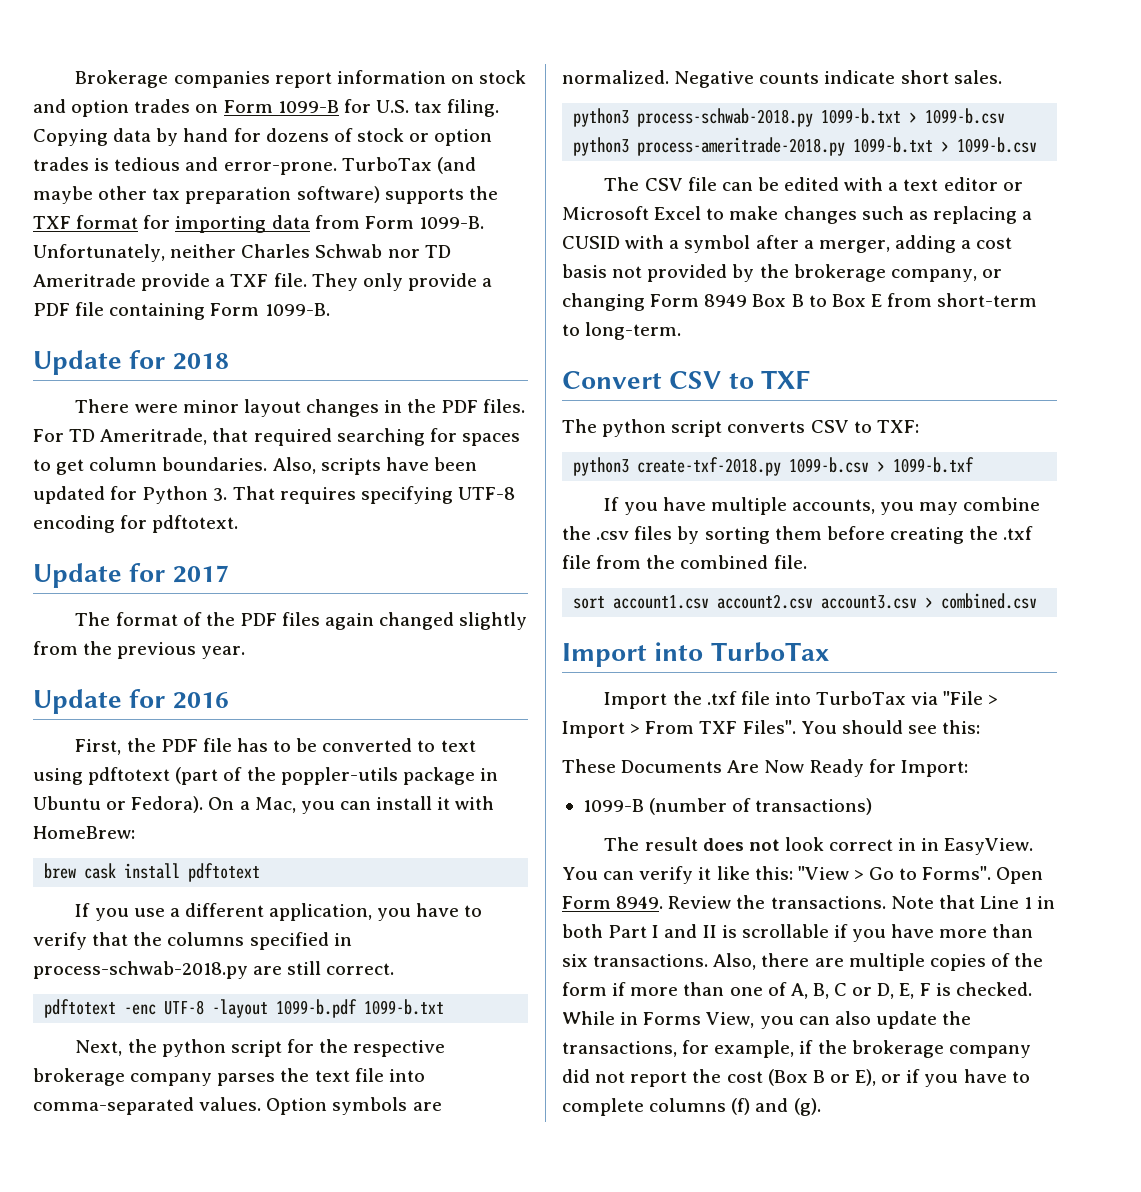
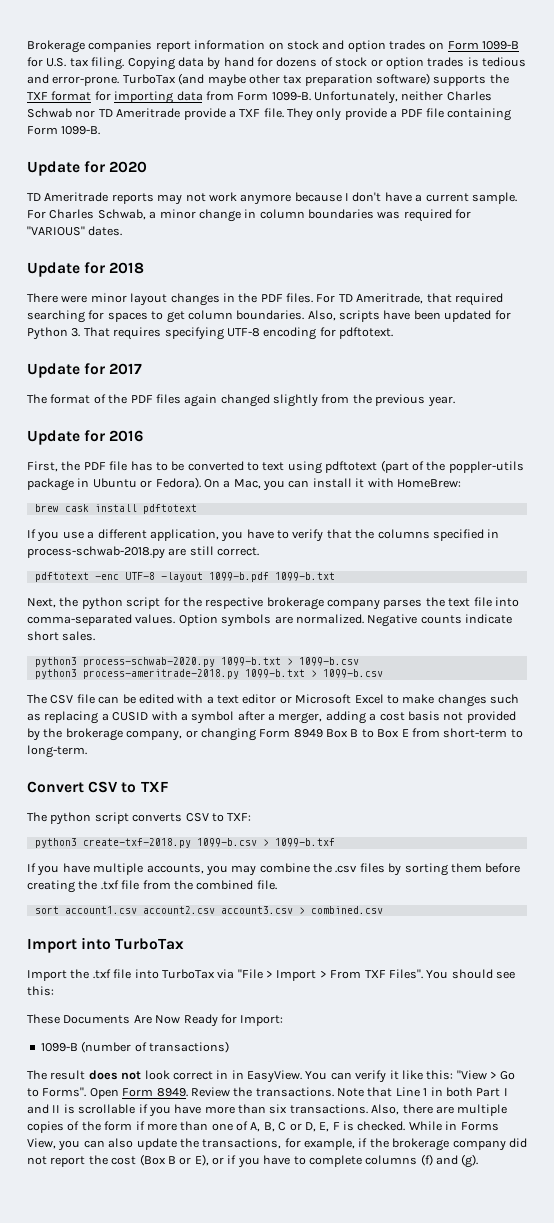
(330, 309) none -> [27,161,148,176] [27,192,517,205] [27,209,472,222] [27,226,123,236] // Update for 2020 // TD Ameritrade reports may not work anymore because I don't have a current sample. For Charles Schwab, a minor change in column boundaries was required for "VARIOUS" dates.
[637,108,814,127] process-schwab-2018.py -> [82,657,215,667] process-schwab-2020.py

